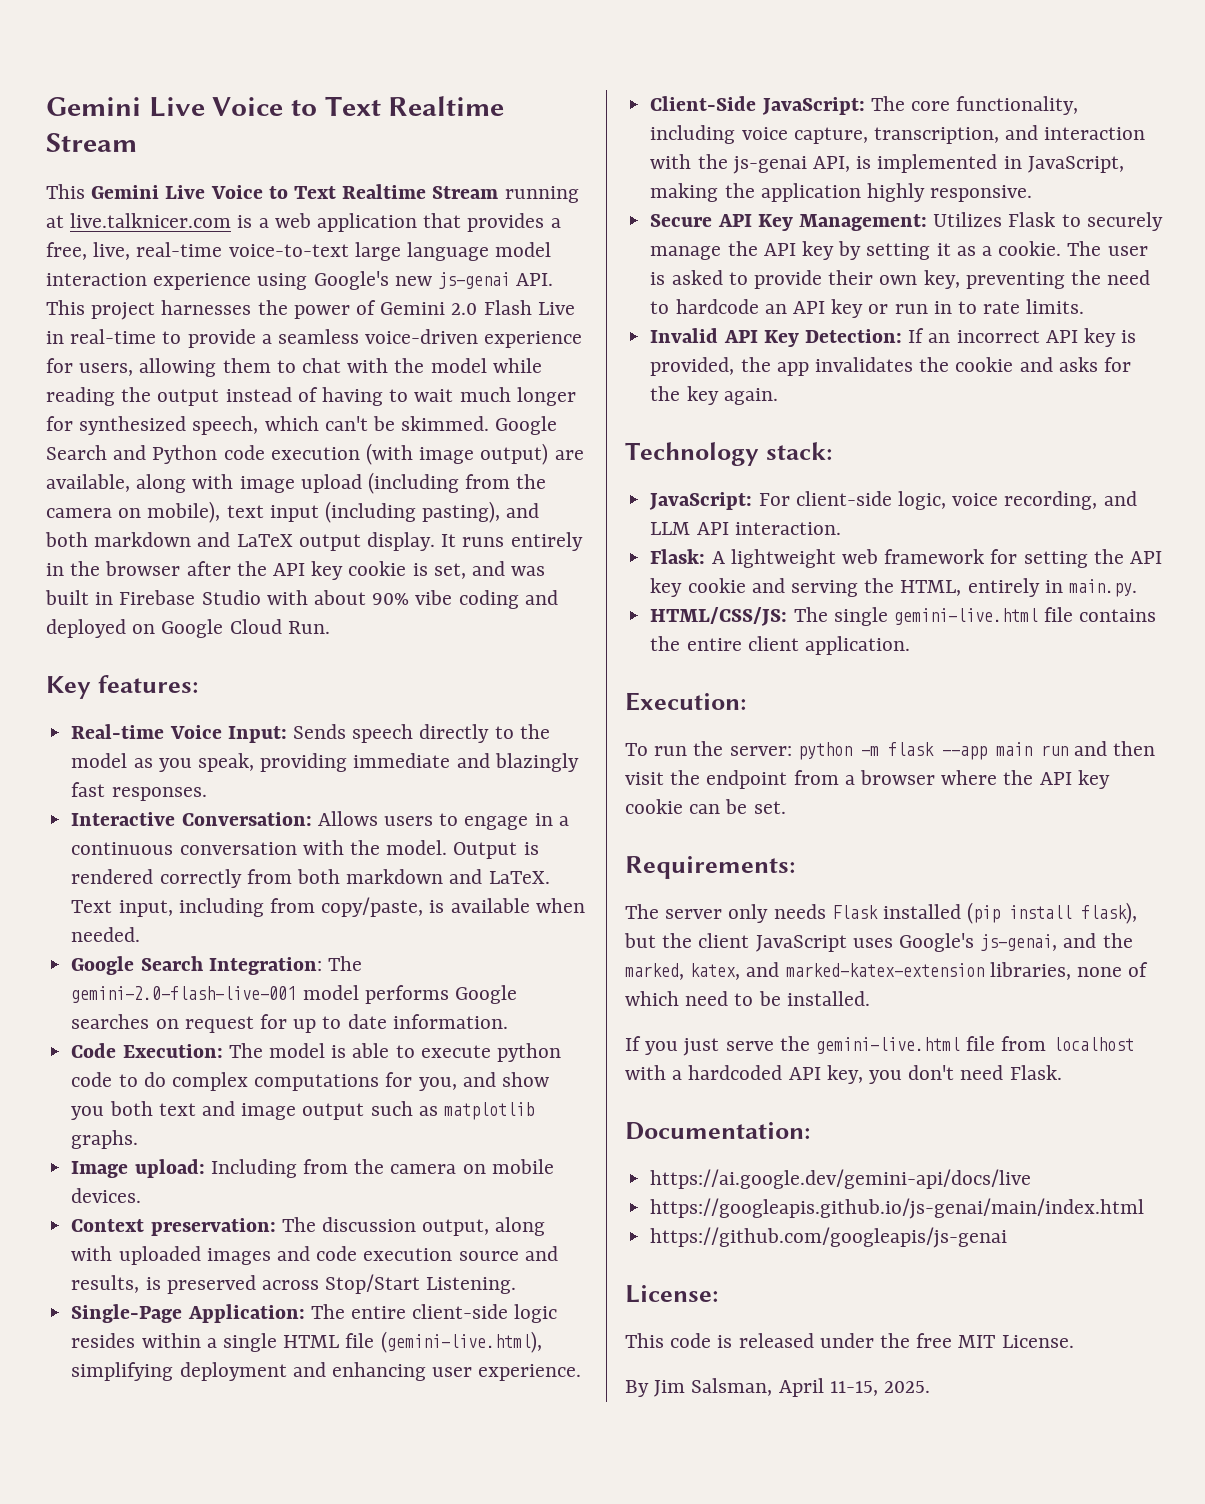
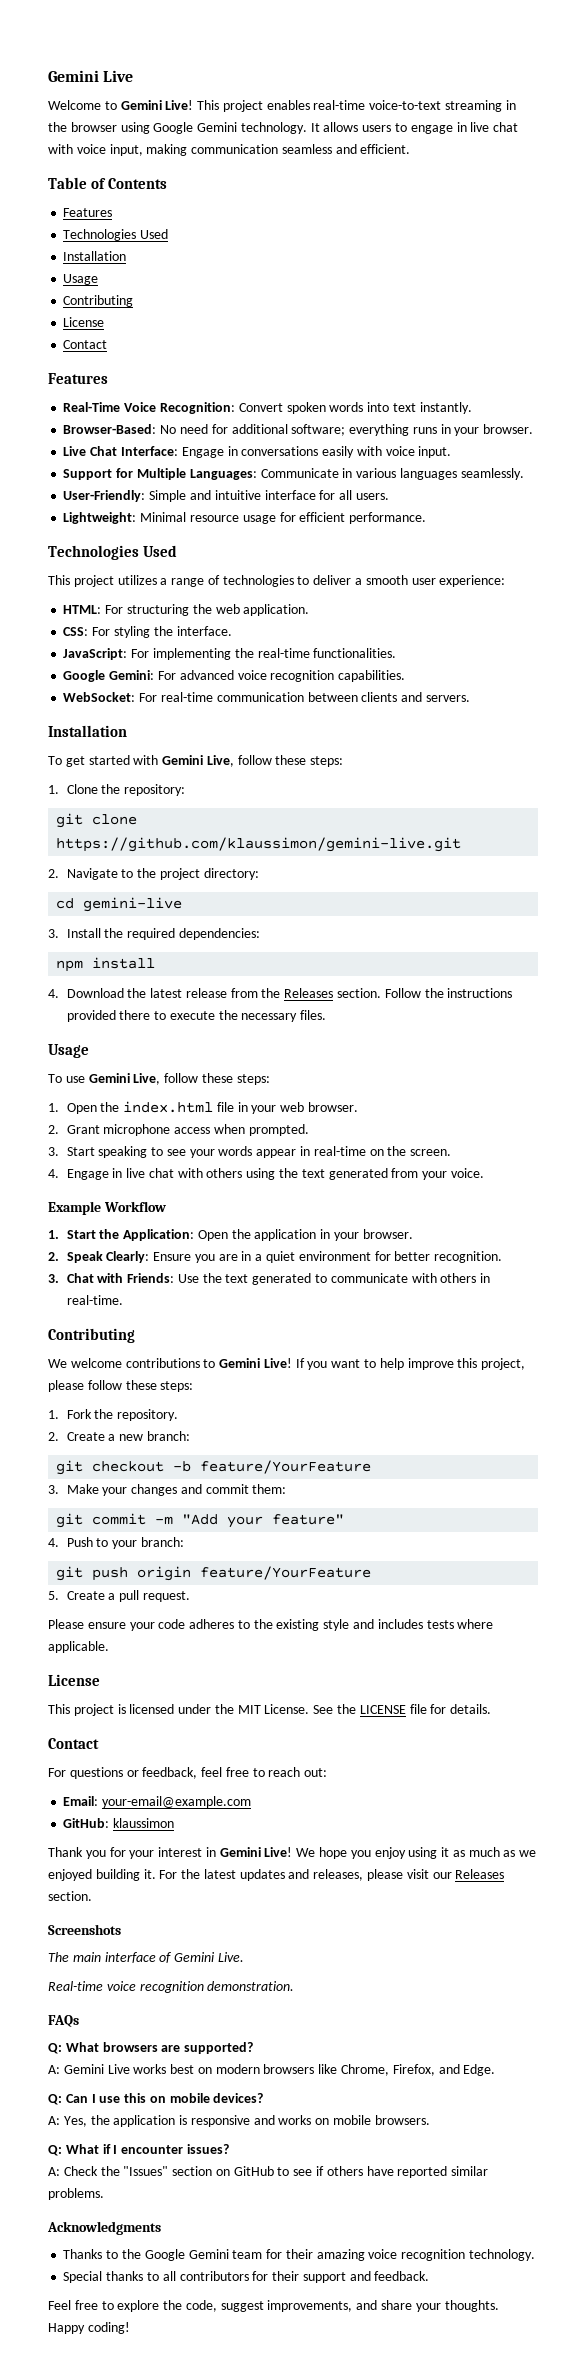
[46,96,505,117] [46,133,137,152] [46,184,579,203] [46,213,561,232] [46,242,552,261] [46,271,554,290] [46,300,575,320] [46,329,583,348] [46,358,542,377] [46,387,576,406] [46,416,558,435] [46,443,584,465] [46,472,547,494] [46,501,540,523] [45,532,583,551] [46,561,546,580] [45,590,558,609] [46,619,330,638] [46,675,198,699] [71,724,550,743] [71,753,579,772] [71,782,207,801] [71,811,569,830] [71,840,539,859] [71,869,550,888] [71,897,585,917] [71,927,141,942] [71,956,362,975] [71,985,517,1004] [71,1014,508,1033] [71,1043,561,1062] [71,1072,549,1091] [71,1101,534,1120] [71,1130,139,1149] [71,1159,554,1178] [71,1188,142,1203] [71,1217,546,1236] [71,1246,558,1265] [71,1274,517,1294] [71,1304,558,1323] [71,1331,542,1353] [71,1362,582,1381] [650,96,1079,115] [650,125,1146,144] [650,154,1124,174] [650,183,1033,202] [650,212,1163,231] [650,241,1148,260] [650,270,1151,289] [650,299,1085,318] [650,328,1137,347] [650,357,1131,376] [650,386,778,405] [625,442,832,466] [649,491,1137,510] [650,522,841,535] [650,549,1162,568] [650,578,1137,597] [650,607,1157,626] [650,636,910,655] [625,692,746,711] [625,741,1156,760] [625,770,1110,789] [625,799,786,814] [625,856,795,879] [625,902,1138,924] [624,933,1133,952] [625,962,1149,980] [625,991,870,1006] [625,1036,1134,1056] [625,1065,1062,1084] [625,1122,810,1140] [650,1169,1032,1189] [650,1198,1145,1219] [650,1227,1008,1248] [625,1285,718,1303] [625,1333,1074,1348] [625,1378,931,1397] Gemini Live Voice to Text Realtime Stream // This Gemini Live Voice to Text Realtime Stream running at live.talknicer.com is a web application that provides a free, live, real-time voice-to-text large language model interaction experience using Google's new js-genai API. This project harnesses the power of Gemini 2.0 Flash Live in real-time to provide a seamless voice-driven experience for users, allowing them to chat with the model while reading the output instead of having to wait much longer for synthesized speech, which can't be skimmed. Google Search and Python code execution (with image output) are available, along with image upload (including from the camera on mobile), text input (including pasting), and both markdown and LaTeX output display. It runs entirely in the browser after the API key cookie is set, and was built in Firebase Studio with about 90% vibe coding and deployed on Google Cloud Run. // Key features: // Real-time Voice Input: Sends speech directly to the model as you speak, providing immediate and blazingly fast responses. // Interactive Conversation: Allows users to engage in a continuous conversation with the model. Output is rendered correctly from both markdown and LaTeX. Text input, including from copy/paste, is available when needed. // Google Search Integration: The gemini-2.0-flash-live-001 model performs Google searches on request for up to date information. // Code Execution: The model is able to execute python code to do complex computations for you, and show you both text and image output such as matplotlib graphs. // Image upload: Including from the camera on mobile devices. // Context preservation: The discussion output, along with uploaded images and code execution source and results, is preserved across Stop/Start Listening. // Single-Page Application: The entire client-side logic resides within a single HTML file (gemini-live.html), simplifying deployment and enhancing user experience. // Client-Side JavaScript: The core functionality, including voice capture, transcription, and interaction with the js-genai API, is implemented in JavaScript, making the application highly responsive. // Secure API Key Management: Utilizes Flask to securely manage the API key by setting it as a cookie. The user is asked to provide their own key, preventing the need to hardcode an API key or run in to rate limits. // Invalid API Key Detection: If an incorrect API key is provided, the app invalidates the cookie and asks for the key again. // Technology stack: // JavaScript: For client-side logic, voice recording, and LLM API interaction. // Flask: A lightweight web framework for setting the API key cookie and serving the HTML, entirely in main.py. // HTML/CSS/JS: The single gemini-live.html file contains the entire client application. // Execution: // To run the server: python -m flask --app main run and then visit the endpoint from a browser where the API key cookie can be set. // Requirements: // The server only needs Flask installed (pip install flask), but the client JavaScript uses Google's js-genai, and the marked, katex, and marked-katex-extension libraries, none of which need to be installed. // If you just serve the gemini-live.html file from localhost with a hardcoded API key, you don't need Flask. // Documentation: // https://ai.google.dev/gemini-api/docs/live // https://googleapis.github.io/js-genai/main/index.html // https://github.com/googleapis/js-genai // License: // This code is released under the free MIT License. // By Jim Salsman, April 11-15, 2025. -> [48,70,134,82] [48,100,516,112] [48,122,519,134] [48,144,411,156] [48,177,168,189] [63,208,113,217] [63,229,169,241] [63,251,127,261] [63,274,99,285] [63,295,134,307] [63,317,105,327] [63,340,108,349] [48,373,108,384] [63,402,472,414] [63,424,534,436] [63,446,452,458] [63,468,524,480] [63,490,389,502] [63,512,427,524] [48,545,178,560] [48,575,506,587] [63,604,310,616] [63,626,232,638] [63,648,397,660] [63,670,406,682] [63,692,470,702] [48,725,127,737] [48,755,344,767] [48,784,186,796] [56,813,138,828] [56,837,462,852] [48,868,259,880] [56,897,183,912] [48,928,260,940] [56,957,156,972] [48,988,513,998] [66,1010,327,1022] [48,1044,89,1058] [48,1073,270,1085] [48,1101,358,1114] [48,1124,309,1136] [48,1146,452,1158] [48,1168,484,1180] [48,1201,166,1215] [48,1229,413,1241] [48,1251,503,1263] [48,1273,491,1285] [66,1295,123,1305] [48,1328,135,1343] [48,1358,526,1370] [48,1380,194,1392] [48,1409,179,1421] [48,1431,190,1441] [56,1460,372,1475] [48,1484,287,1496] [56,1513,345,1528] [48,1537,184,1549] [56,1566,372,1581] [48,1590,190,1602] [48,1619,494,1631] [48,1641,109,1653] [48,1674,100,1686] [48,1704,492,1716] [48,1738,99,1749] [48,1767,328,1779] [63,1796,252,1808] [63,1818,175,1828] [48,1847,537,1859] [48,1869,505,1881] [48,1891,92,1901] [48,1924,121,1935] [48,1952,244,1963] [48,1981,295,1993] [48,2015,79,2027] [48,2042,254,2054] [48,2064,496,2076] [48,2093,264,2105] [48,2115,430,2127] [48,2144,229,2156] [48,2166,489,2178] [48,2188,104,2200] [47,2221,161,2235] [63,2249,535,2261] [63,2271,430,2283] [48,2300,499,2312] [48,2322,130,2334] Gemini Live // Welcome to Gemini Live! This project enables real-time voice-to-text streaming in the browser using Google Gemini technology. It allows users to engage in live chat with voice input, making communication seamless and efficient. // Table of Contents // Features // Technologies Used // Installation // Usage // Contributing // License // Contact // Features // Real-Time Voice Recognition: Convert spoken words into text instantly. // Browser-Based: No need for additional software; everything runs in your browser. // Live Chat Interface: Engage in conversations easily with voice input. // Support for Multiple Languages: Communicate in various languages seamlessly. // User-Friendly: Simple and intuitive interface for all users. // Lightweight: Minimal resource usage for efficient performance. // Technologies Used // This project utilizes a range of technologies to deliver a smooth user experience: // HTML: For structuring the web application. // CSS: For styling the interface. // JavaScript: For implementing the real-time functionalities. // Google Gemini: For advanced voice recognition capabilities. // WebSocket: For real-time communication between clients and servers. // Installation // To get started with Gemini Live, follow these steps: // 1. Clone the repository: // git clone https://github.com/klaussimon/gemini-live.git // 2. Navigate to the project directory: // cd gemini-live // 3. Install the required dependencies: // npm install // 4. Download the latest release from the Releases section. Follow the instructions provided there to execute the necessary files. // Usage // To use Gemini Live, follow these steps: // 1. Open the index.html file in your web browser. // 2. Grant microphone access when prompted. // 3. Start speaking to see your words appear in real-time on the screen. // 4. Engage in live chat with others using the text generated from your voice. // Example Workflow // 1. Start the Application: Open the application in your browser. // 2. Speak Clearly: Ensure you are in a quiet environment for better recognition. // 3. Chat with Friends: Use the text generated to communicate with others in real-time. // Contributing // We welcome contributions to Gemini Live! If you want to help improve this project, please follow these steps: // 1. Fork the repository. // 2. Create a new branch: // git checkout -b feature/YourFeature // 3. Make your changes and commit them: // git commit -m "Add your feature" // 4. Push to your branch: // git push origin feature/YourFeature // 5. Create a pull request. // Please ensure your code adheres to the existing style and includes tests where applicable. // License // This project is licensed under the MIT License. See the LICENSE file for details. // Contact // For questions or feedback, feel free to reach out: // Email: your-email@example.com // GitHub: klaussimon // Thank you for your interest in Gemini Live! We hope you enjoy using it as much as we enjoyed building it. For the latest updates and releases, please visit our Releases section. // Screenshots // The main interface of Gemini Live. // Real-time voice recognition demonstration. // FAQs // Q: What browsers are supported? // A: Gemini Live works best on modern browsers like Chrome, Firefox, and Edge. // Q: Can I use this on mobile devices? // A: Yes, the application is responsive and works on mobile browsers. // Q: What if I encounter issues? // A: Check the "Issues" section on GitHub to see if others have reported similar problems. // Acknowledgments // Thanks to the Google Gemini team for their amazing voice recognition technology. // Special thanks to all contributors for their support and feedback. // Feel free to explore the code, suggest improvements, and share your thoughts. Happy coding!

